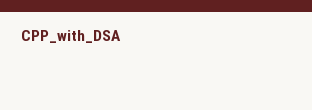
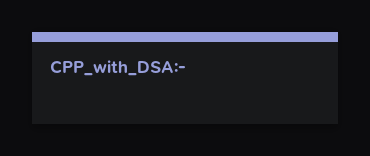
[21,30,121,43] CPP_with_DSA -> [50,60,186,76] CPP_with_DSA:-

